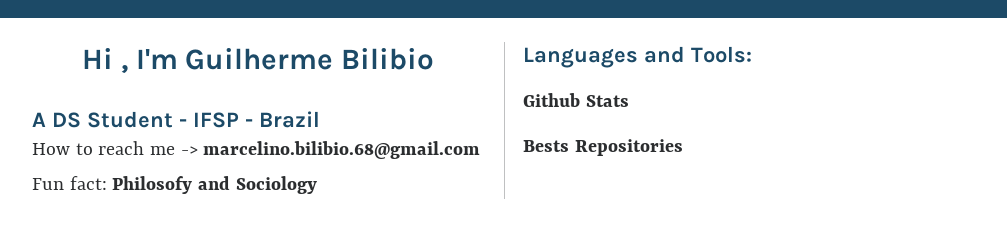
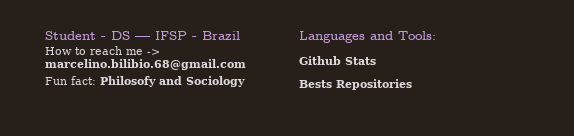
[81,48,435,74] [32,111,187,128] Hi , I'm Guilherme Bilibio // A DS Student - -> [45,31,150,40] Student - DS —

